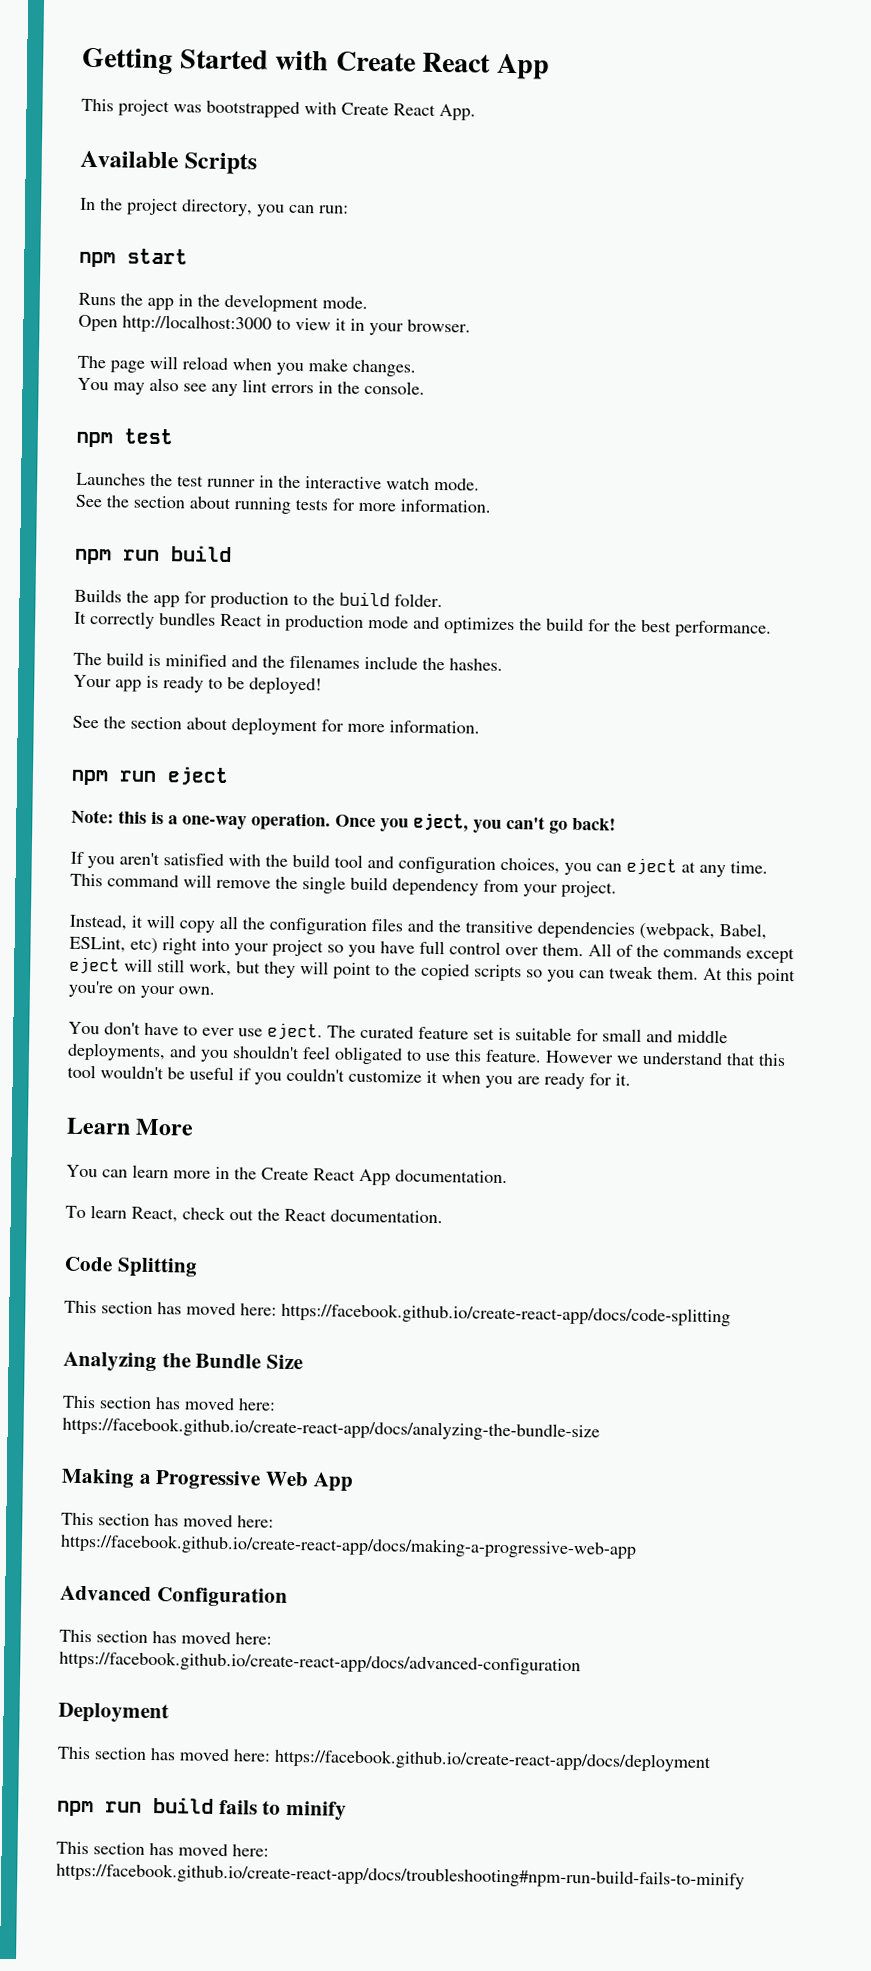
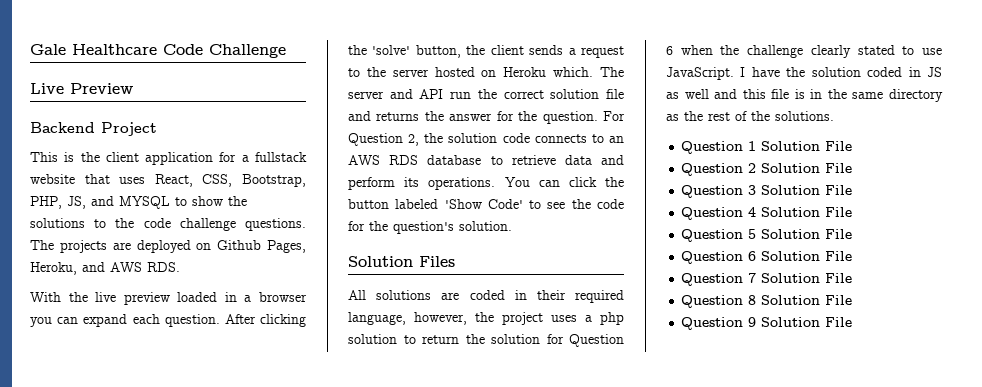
[82,47,550,80] [81,98,476,121] [80,150,258,175] [80,197,349,217] [79,248,188,268] [78,292,368,313] [78,314,471,336] [77,355,416,377] [77,377,425,397] [76,428,173,448] [76,472,480,491] [75,494,491,514] [74,545,232,565] [74,588,443,609] [74,611,772,638] [73,652,503,671] [73,674,322,695] [72,715,480,736] [71,766,229,787] [71,809,616,834] [70,851,768,878] [70,873,617,898] [69,914,767,940] [69,936,795,964] [69,956,796,986] [68,980,215,999] [68,1021,728,1044] [67,1042,786,1067] [67,1064,631,1090] [66,1117,195,1136] [66,1164,508,1186] [65,1205,443,1224] [64,1256,198,1278] [64,1300,731,1327] [63,1351,304,1373] [62,1395,276,1411] [62,1416,600,1442] [61,1468,354,1492] [61,1512,274,1528] [60,1533,637,1559] [60,1585,288,1607] [59,1629,272,1645] [59,1650,581,1676] [58,1702,169,1724] [57,1746,712,1773] [57,1797,348,1821] [56,1841,269,1857] [56,1862,745,1890] Getting Started with Create React App // This project was bootstrapped with Create React App. // Available Scripts // In the project directory, you can run: // npm start // Runs the app in the development mode. // Open http://localhost:3000 to view it in your browser. // The page will reload when you make changes. // You may also see any lint errors in the console. // npm test // Launches the test runner in the interactive watch mode. // See the section about running tests for more information. // npm run build // Builds the app for production to the build folder. // It correctly bundles React in production mode and optimizes the build for the best performance. // The build is minified and the filenames include the hashes. // Your app is ready to be deployed! // See the section about deployment for more information. // npm run eject // Note: this is a one-way operation. Once you eject, you can't go back! // If you aren't satisfied with the build tool and configuration choices, you can eject at any time. This command will remove the single build dependency from your project. // Instead, it will copy all the configuration files and the transitive dependencies (webpack, Babel, ESLint, etc) right into your project so you have full control over them. All of the commands except eject will still work, but they will point to the copied scripts so you can tweak them. At this point you're on your own. // You don't have to ever use eject. The curated feature set is suitable for small and middle deployments, and you shouldn't feel obligated to use this feature. However we understand that this tool wouldn't be useful if you couldn't customize it when you are ready for it. // Learn More // You can learn more in the Create React App documentation. // To learn React, check out the React documentation. // Code Splitting // This section has moved here: https://facebook.github.io/create-react-app/docs/code-splitting // Analyzing the Bundle Size // This section has moved here: https://facebook.github.io/create-react-app/docs/analyzing-the-bundle-size // Making a Progressive Web App // This section has moved here: https://facebook.github.io/create-react-app/docs/making-a-progressive-web-app // Advanced Configuration // This section has moved here: https://facebook.github.io/create-react-app/docs/advanced-configuration // Deployment // This section has moved here: https://facebook.github.io/create-react-app/docs/deployment // npm run build fails to minify // This section has moved here: https://facebook.github.io/create-react-app/docs/troubleshooting#npm-run-build-fails-to-minify -> [30,44,286,58] [30,83,133,94] [30,122,157,136] [30,152,307,165] [30,174,306,187] [30,196,247,209] [30,218,306,231] [30,240,306,253] [30,262,180,275] [30,292,308,305] [30,314,306,327] [348,45,624,58] [348,67,624,77] [348,89,624,99] [348,111,625,124] [348,133,624,146] [348,155,624,165] [348,177,624,190] [348,199,624,209] [348,221,512,234] [348,256,455,267] [348,290,624,303] [348,312,624,325] [348,334,624,347] [666,45,942,58] [666,67,942,80] [666,89,943,102] [666,111,834,121] [681,141,853,154] [681,163,853,176] [681,185,853,198] [681,207,853,220] [681,229,853,242] [681,251,853,264] [681,273,853,286] [681,295,853,308] [681,317,853,330] Gale Healthcare Code Challenge // Live Preview // Backend Project // This is the client application for a fullstack website that uses React, CSS, Bootstrap, PHP, JS, and MYSQL to show the solutions to the code challenge questions. The projects are deployed on Github Pages, Heroku, and AWS RDS. // With the live preview loaded in a browser you can expand each question. After clicking the 'solve' button, the client sends a request to the server hosted on Heroku which. The server and API run the correct solution file and returns the answer for the question. For Question 2, the solution code connects to an AWS RDS database to retrieve data and perform its operations. You can click the button labeled 'Show Code' to see the code for the question's solution. // Solution Files // All solutions are coded in their required language, however, the project uses a php solution to return the solution for Question 6 when the challenge clearly stated to use JavaScript. I have the solution coded in JS as well and this file is in the same directory as the rest of the solutions. // Question 1 Solution File // Question 2 Solution File // Question 3 Solution File // Question 4 Solution File // Question 5 Solution File // Question 6 Solution File // Question 7 Solution File // Question 8 Solution File // Question 9 Solution File

